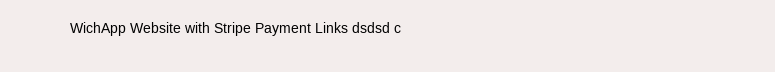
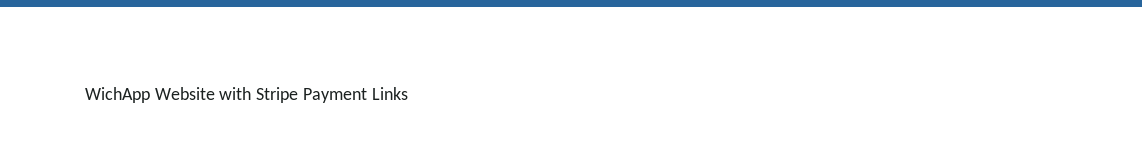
[352,22,401,33] dsdsd c -> (408, 93) none

